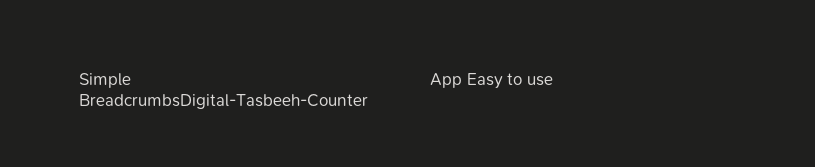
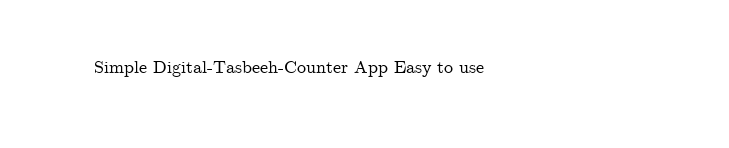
[79,94,368,109] BreadcrumbsDigital-Tasbeeh-Counter -> [153,61,348,77] Digital-Tasbeeh-Counter

